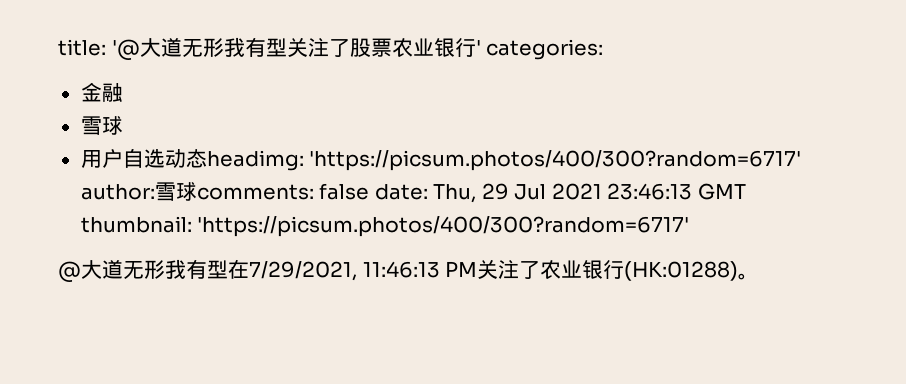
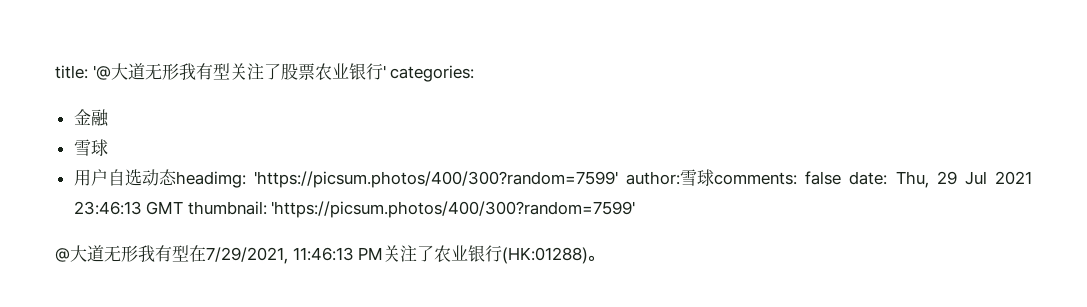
[309,150,802,171] 'https://picsum.photos/400/300?random=6717' -> [253,171,618,188] 'https://picsum.photos/400/300?random=7599'
[197,216,690,237] 'https://picsum.photos/400/300?random=6717' -> [271,201,636,218] 'https://picsum.photos/400/300?random=7599'

